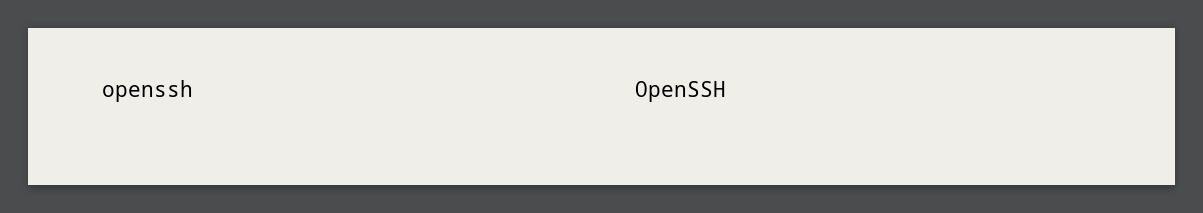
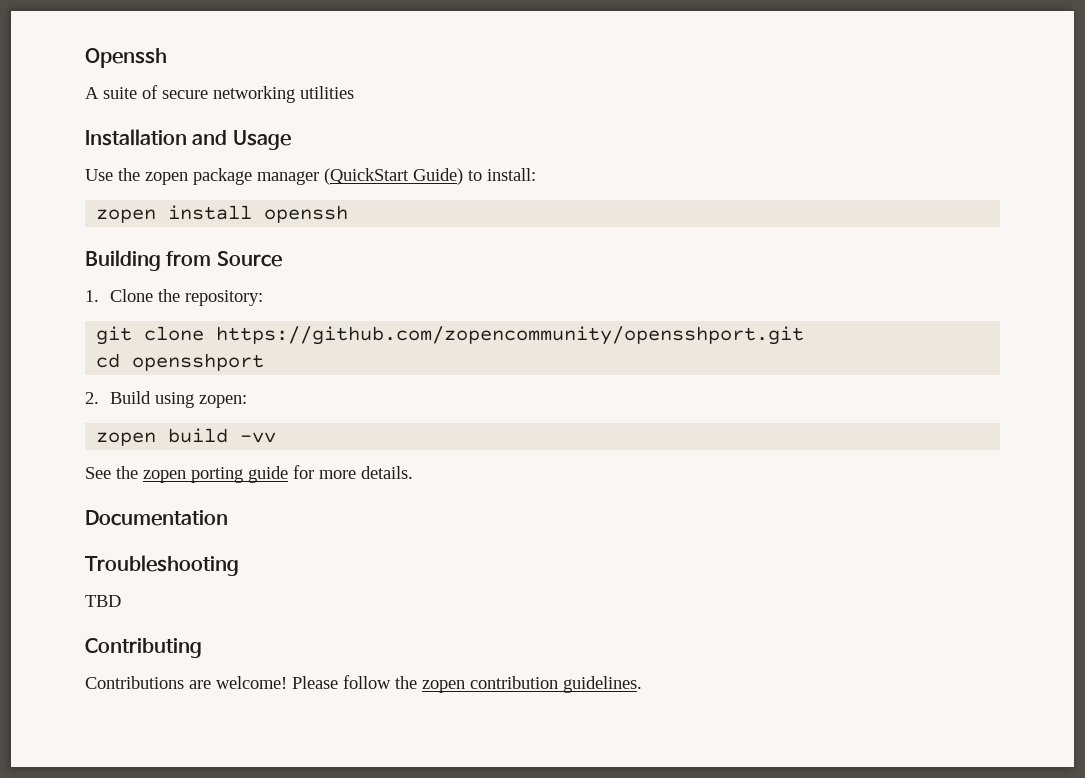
[102,80,193,102] [635,81,726,102] openssh // OpenSSH -> [85,48,167,68] [85,85,354,103] [85,129,291,150] [85,168,536,185] [96,205,349,223] [85,250,282,271] [85,289,263,306] [96,326,805,345] [96,353,265,371] [85,391,247,408] [96,428,277,446] [85,465,413,483] [85,510,228,526] [85,555,239,576] [85,595,121,607] [85,638,202,658] [85,675,642,693] Openssh // A suite of secure networking utilities // Installation and Usage // Use the zopen package manager (QuickStart Guide) to install: // zopen install openssh // Building from Source // 1. Clone the repository: // git clone https://github.com/zopencommunity/opensshport.git // cd opensshport // 2. Build using zopen: // zopen build -vv // See the zopen porting guide for more details. // Documentation // Troubleshooting // TBD // Contributing // Contributions are welcome! Please follow the zopen contribution guidelines.

